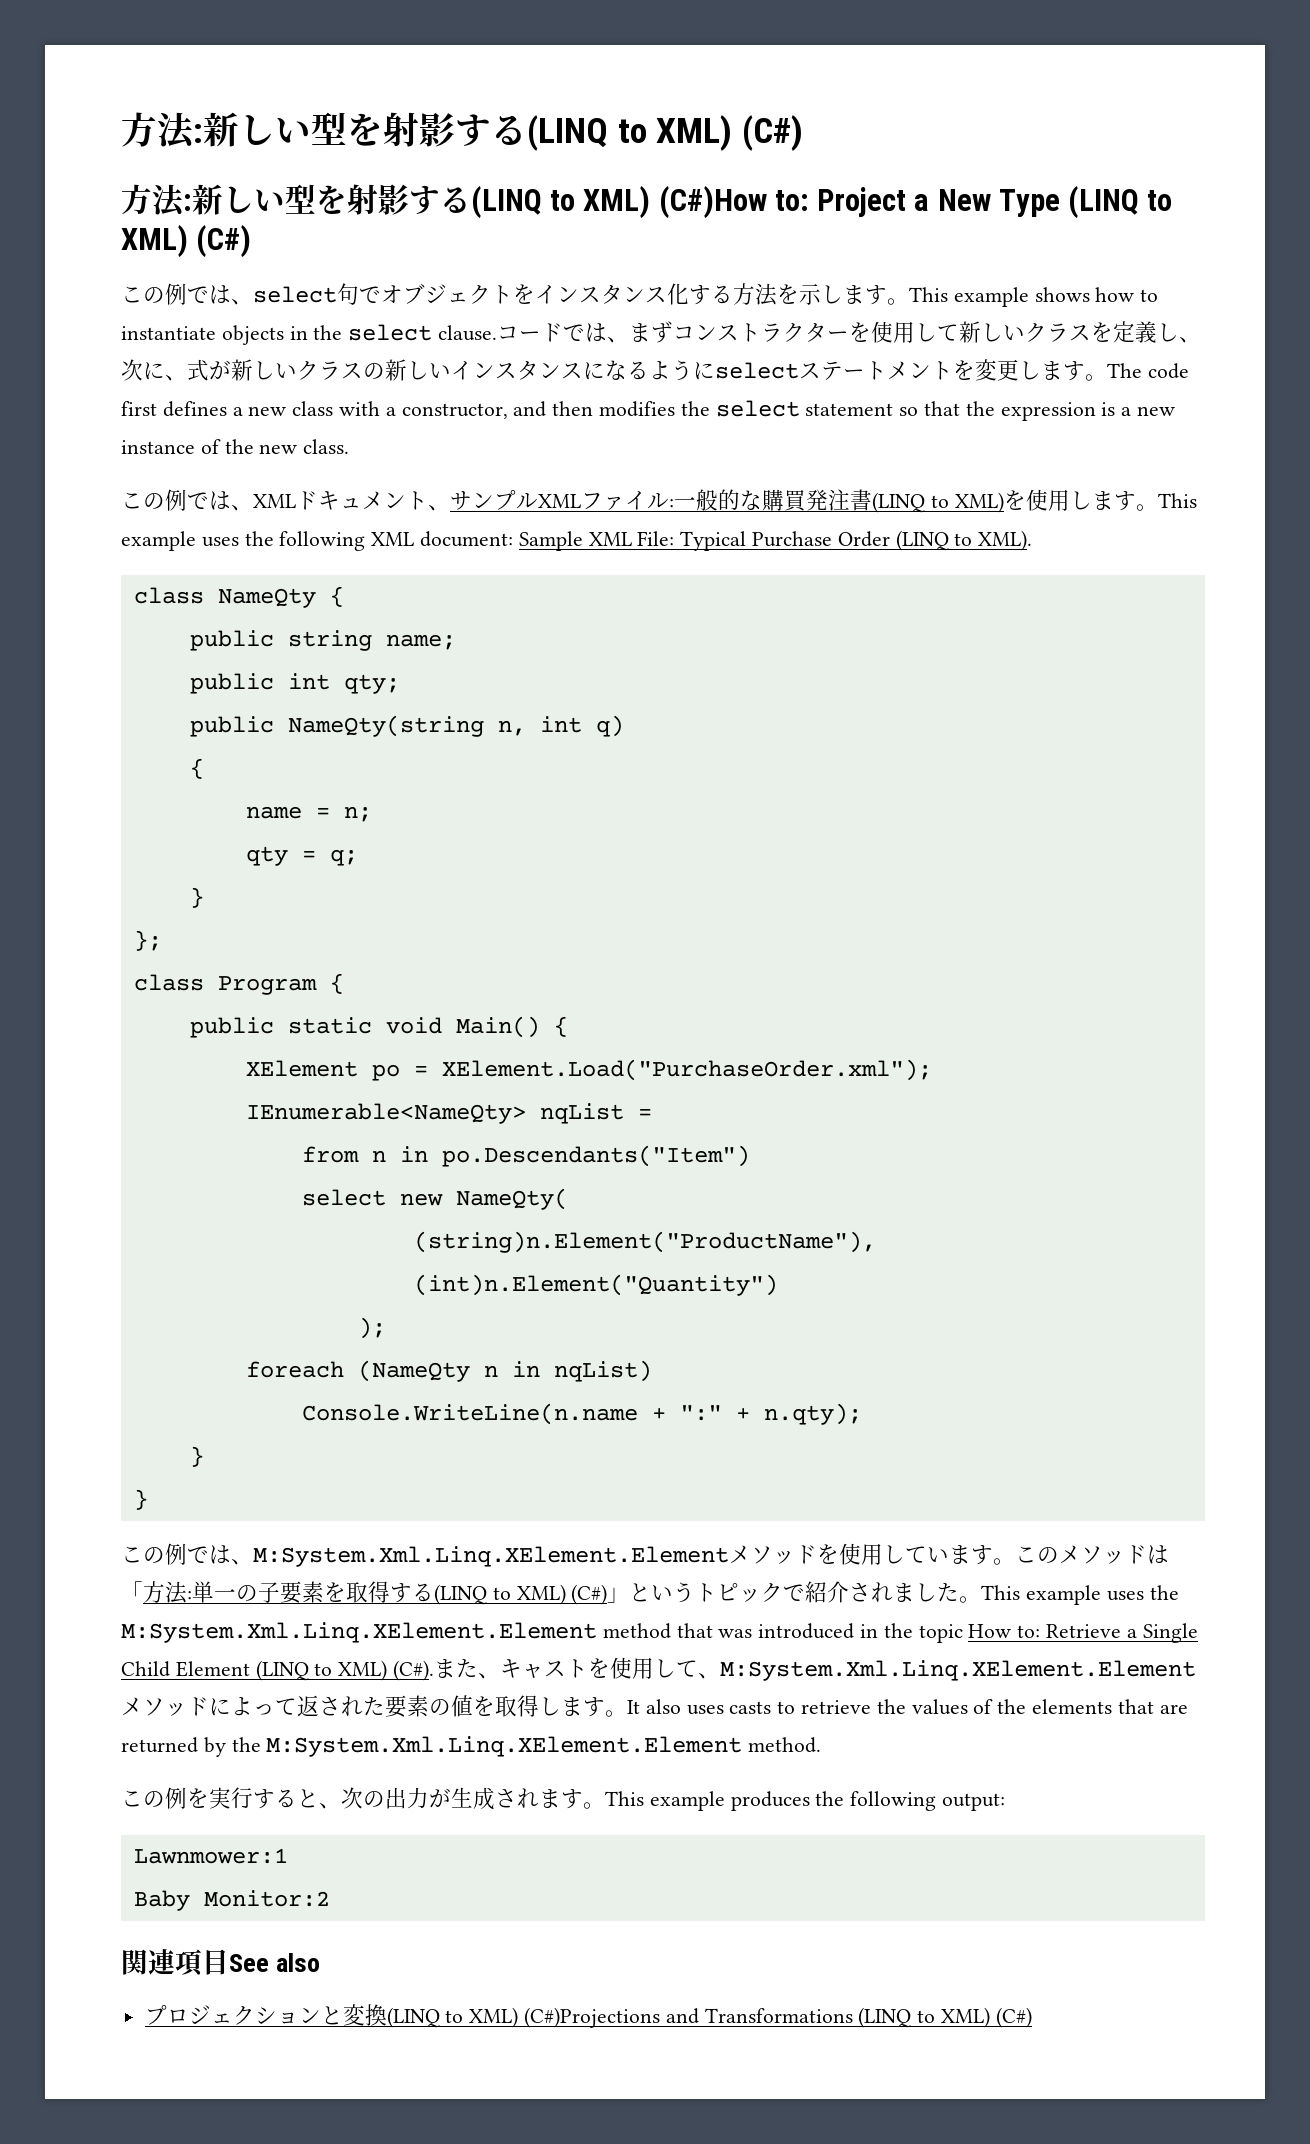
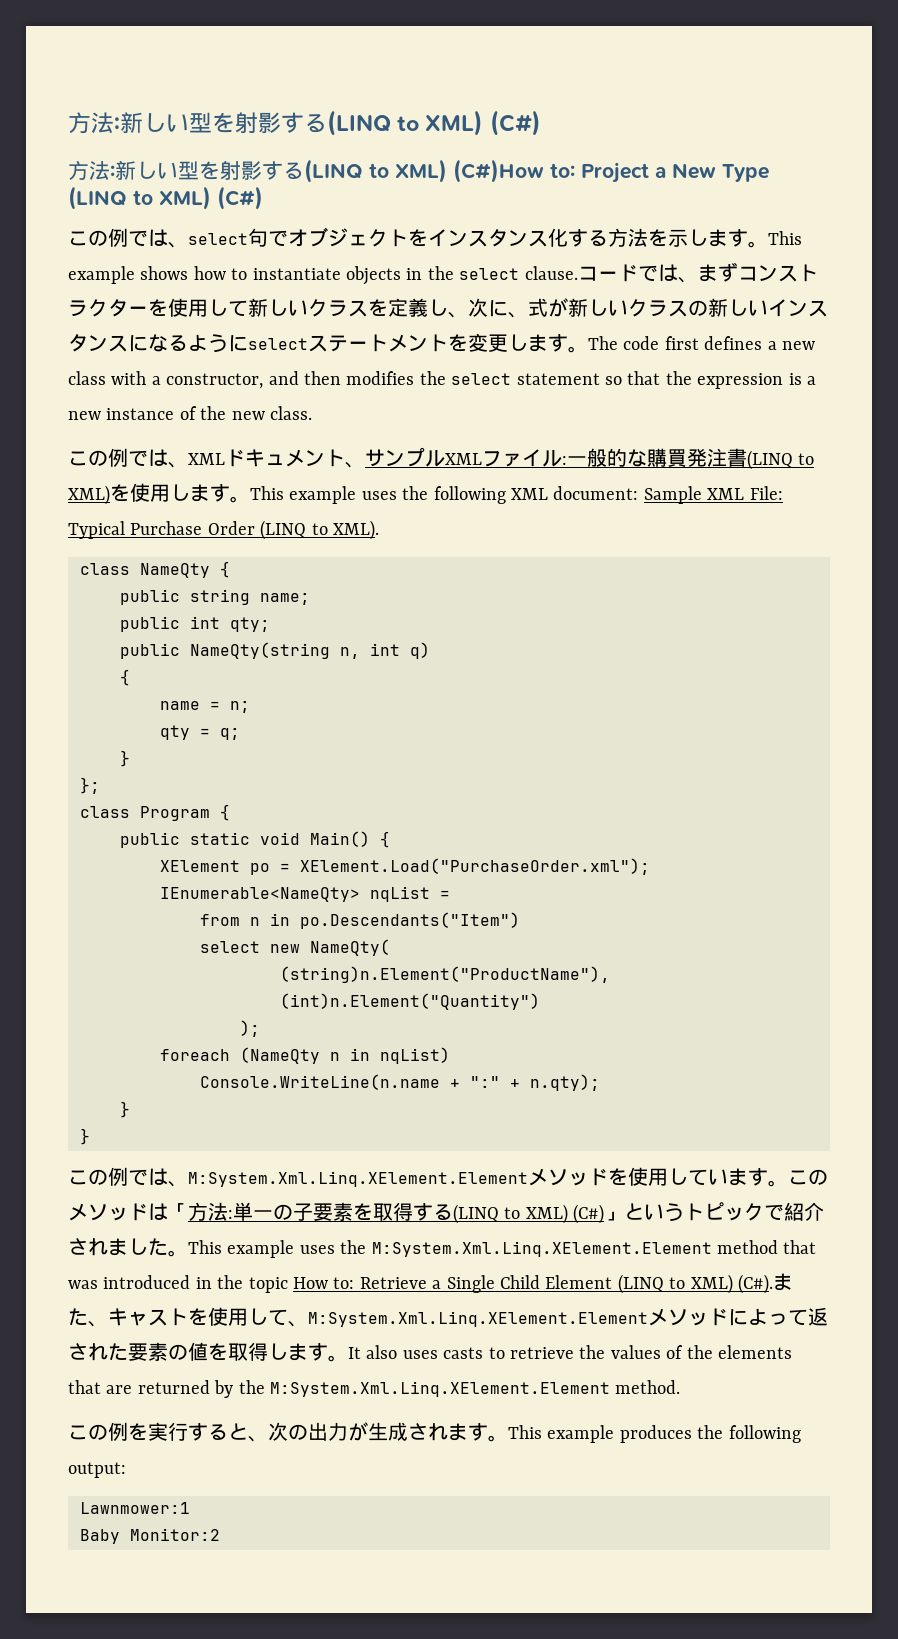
[121,1949,321,1976] [144,2004,1032,2028] // 関連項目See also // プロジェクションと変換(LINQ to XML) (C#)Projections and Transformations (LINQ to XML) (C#) -> (220, 1534) none

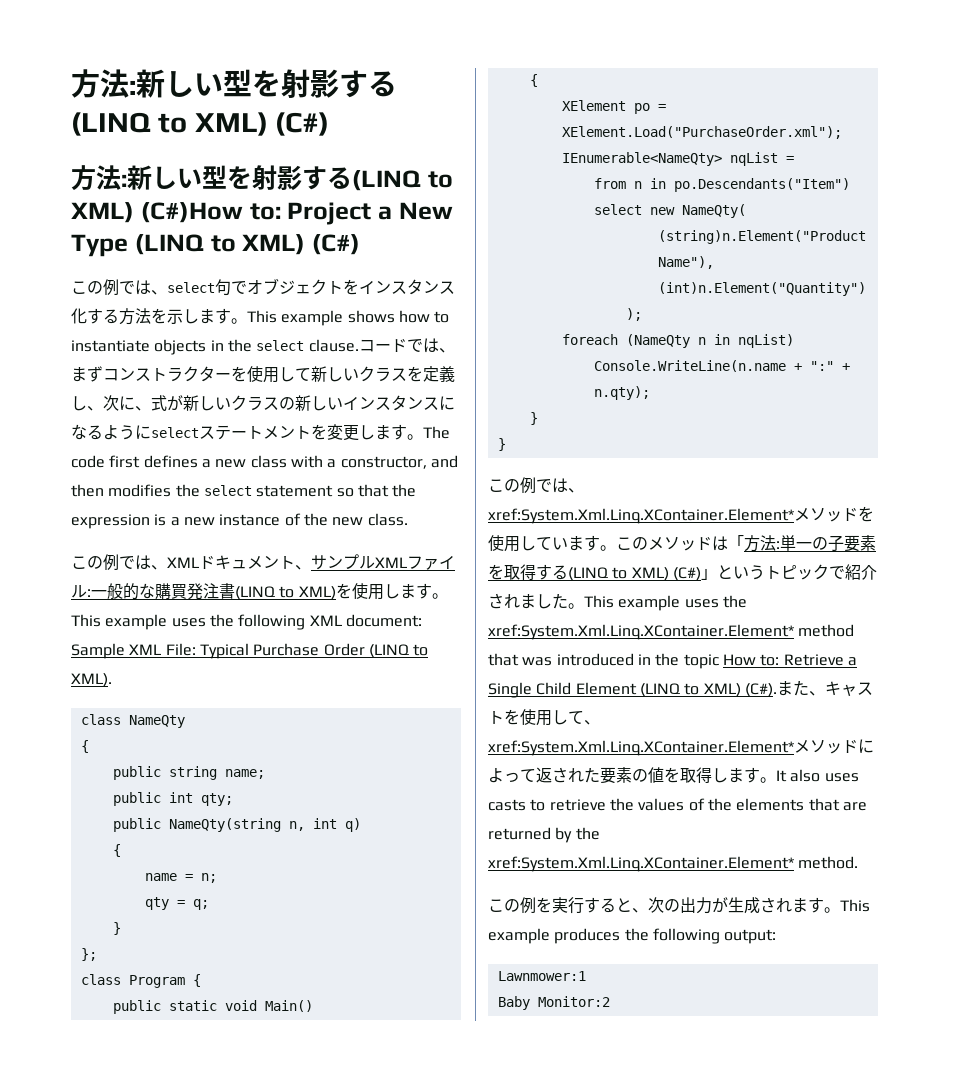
(210, 570) none -> (185, 721) //
(370, 839) none -> (313, 1006) //
[188,1171,528,1187] M:System.Xml.Linq.XElement.Element -> [488,508,794,524] xref:System.Xml.Linq.XContainer.Element*
[371,1241,712,1257] M:System.Xml.Linq.XElement.Element -> [488,624,794,640] xref:System.Xml.Linq.XContainer.Element*
[308,1311,648,1327] M:System.Xml.Linq.XElement.Element -> [488,740,794,756] xref:System.Xml.Linq.XContainer.Element*
[270,1381,610,1397] M:System.Xml.Linq.XElement.Element -> [488,856,794,872] xref:System.Xml.Linq.XContainer.Element*

